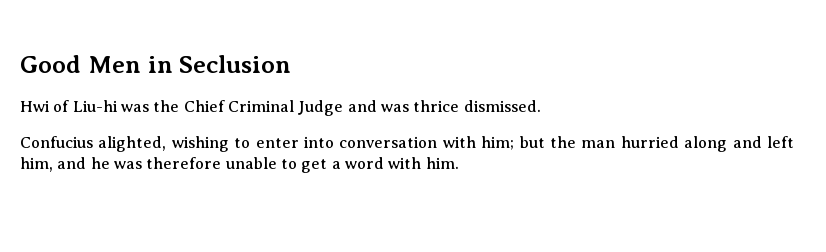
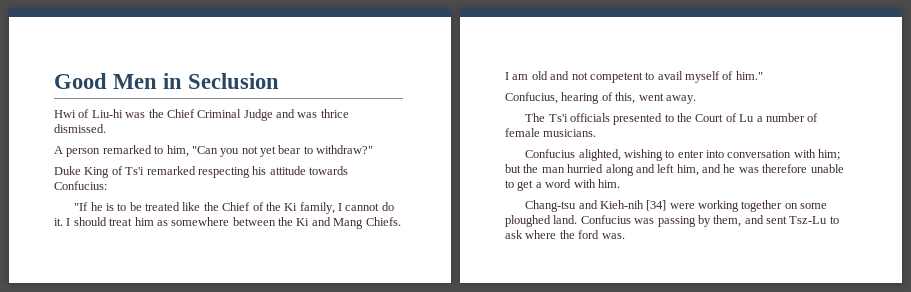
(541, 106) none -> [54,145,374,157] [54,166,348,178] [54,181,107,190] [74,202,394,214] [54,217,401,229] [505,71,763,83] [505,92,696,104] [525,113,819,125] [505,128,597,137] // A person remarked to him, "Can you not yet bear to withdraw?" // Duke King of Ts'i remarked respecting his attitude towards Confucius: // "If he is to be treated like the Chief of the Ki family, I cannot do it. I should treat him as somewhere between the Ki and Mang Chiefs. I am old and not competent to avail myself of him." // Confucius, hearing of this, went away. // The Ts'i officials presented to the Court of Lu a number of female musicians.
(459, 163) none -> [525,200,828,212] [505,215,839,227] [505,230,625,239] // Chang-tsu and Kieh-nih [34] were working together on some ploughed land. Confucius was passing by them, and sent Tsz-Lu to ask where the ford was.

